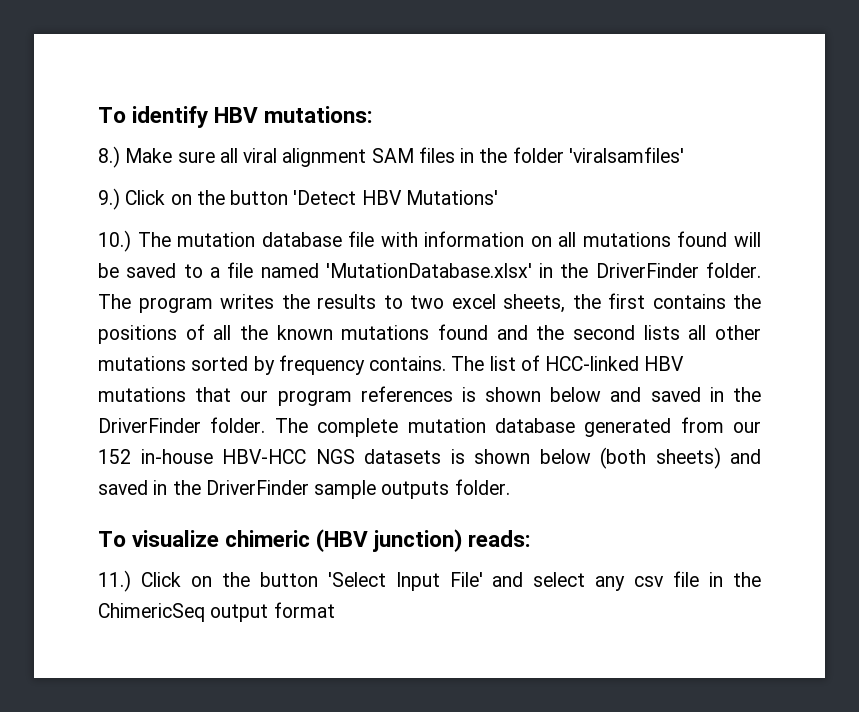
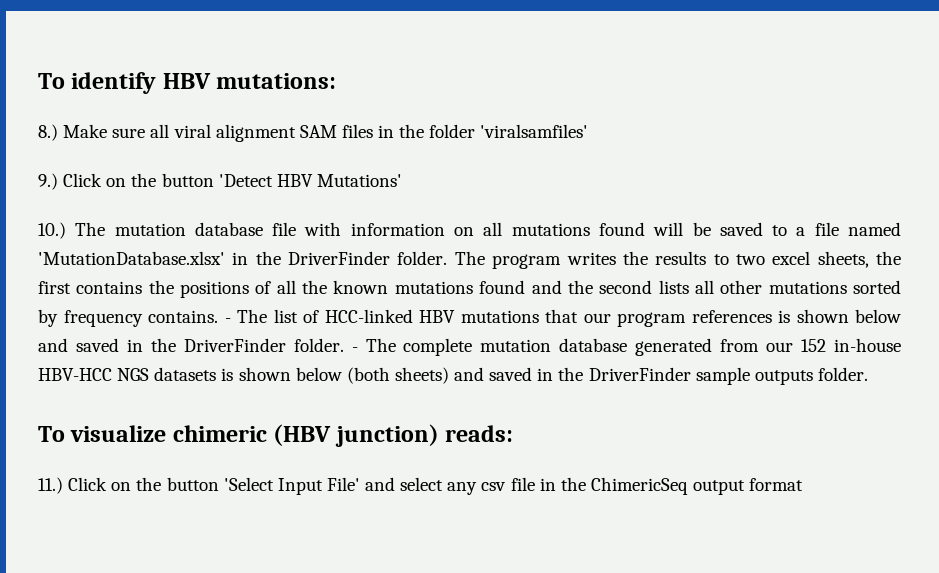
(447, 363) none -> [224,318,231,323] -
(266, 425) none -> [351,347,358,352] -

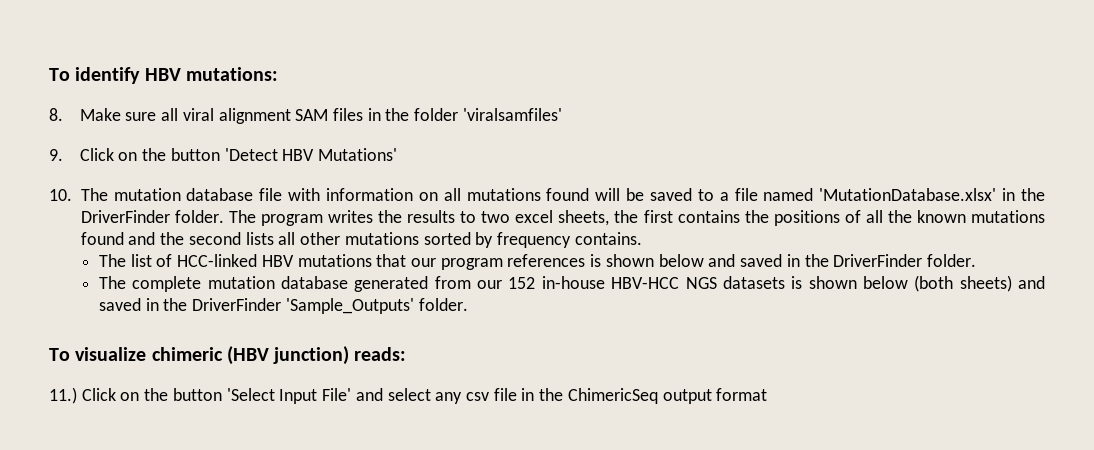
[38,124,58,141] 8.) -> [49,108,63,121] 8.
[38,173,58,190] 9.) -> [49,149,63,161] 9.
[38,222,66,239] 10.) -> [49,189,72,201] 10.
[224,318,231,323] - -> (642, 238) //
[351,347,358,352] - -> (976, 260) //
[695,367,813,385] sample outputs -> [285,298,414,314] 'Sample_Outputs'

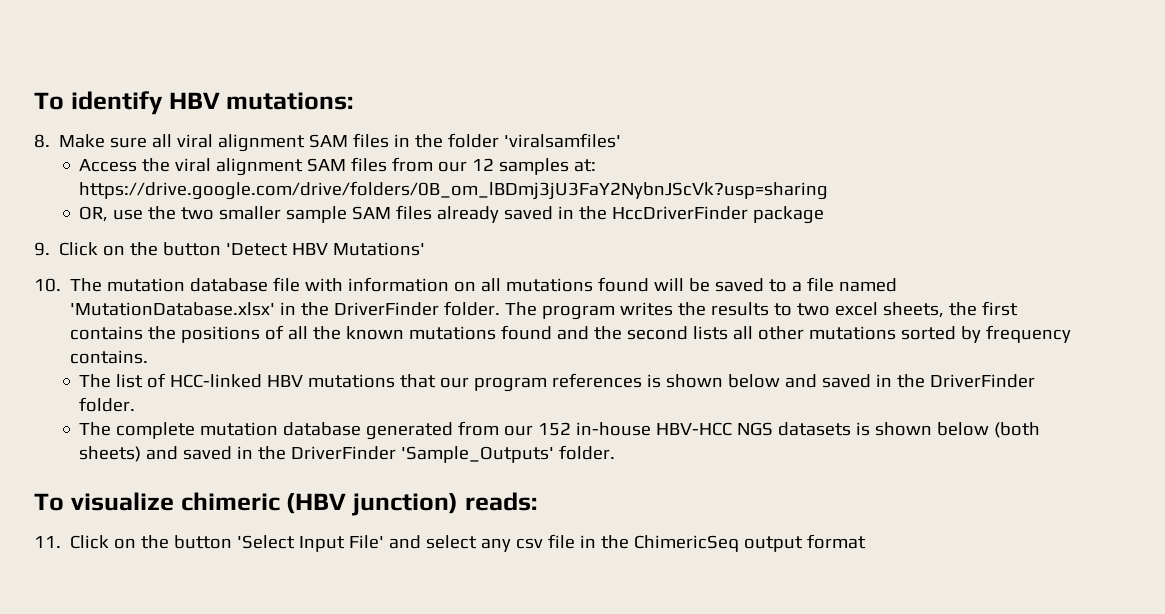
(562, 114) none -> [79,157,597,176] [79,181,829,200] [79,205,825,224] // Access the viral alignment SAM files from our 12 samples at: https://drive.google.com/drive/folders/0B_om_lBDmj3jU3FaY2NybnJScVk?usp=sharing // OR, use the two smaller sample SAM files already saved in the HccDriverFinder package
[49,387,77,404] 11.) -> [34,536,61,548] 11.

